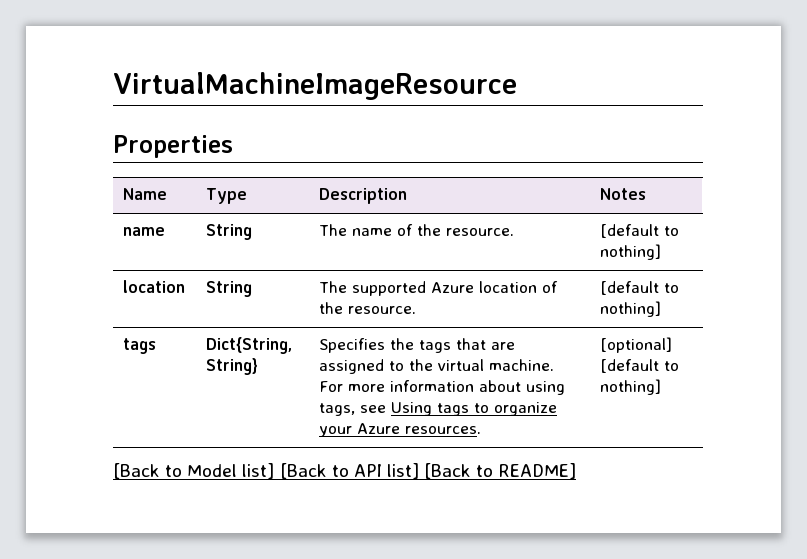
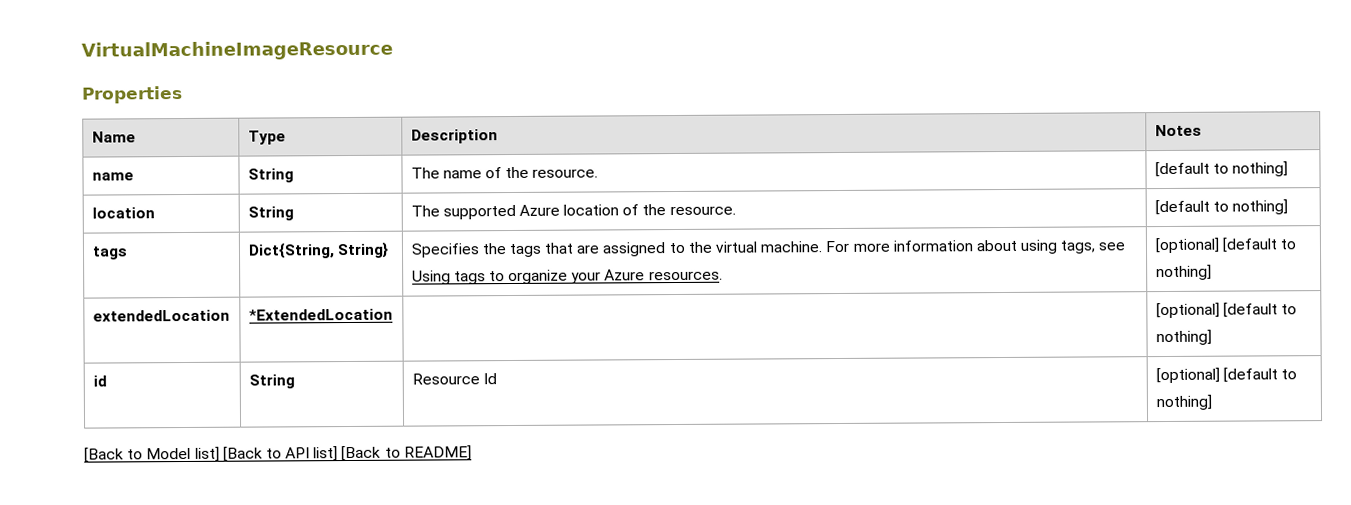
(662, 387) none -> [92,309,230,322] [248,308,393,321] [1155,302,1297,319] [1155,329,1212,346] [92,375,107,387] [248,374,295,389] [411,373,497,385] [1155,367,1297,384] [1155,394,1212,411] // extendedLocation | *ExtendedLocation | | [optional] [default to nothing] // id | String | Resource Id | [optional] [default to nothing]

